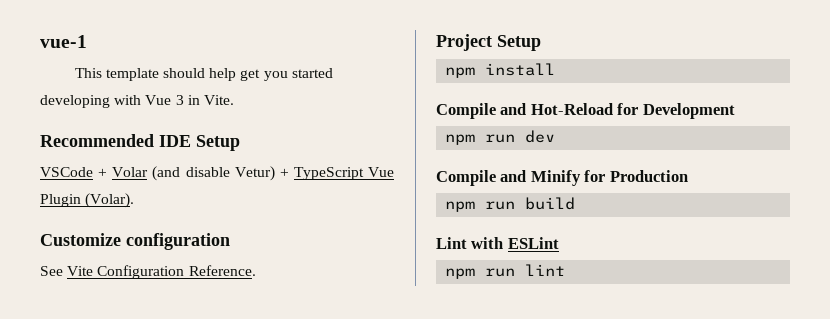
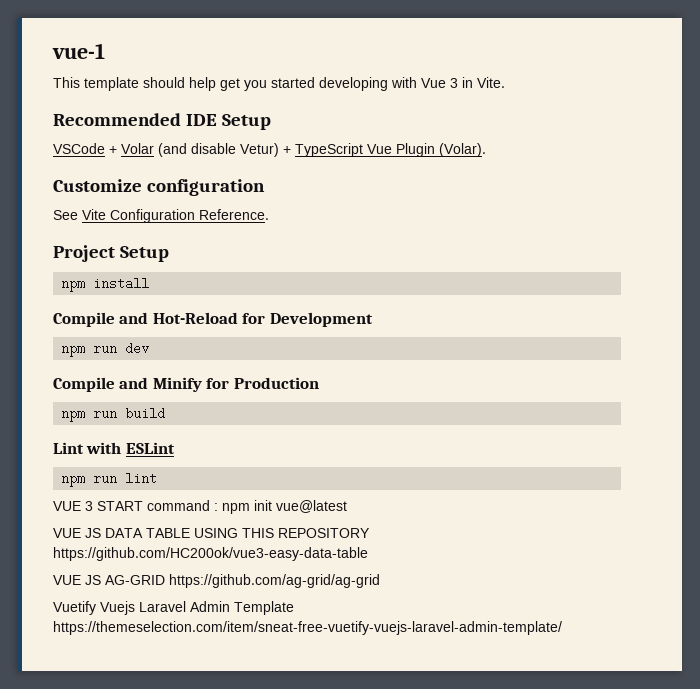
(566, 270) none -> [53,500,347,514] [53,528,370,538] [53,547,368,561] [53,574,380,588] [53,601,294,615] [53,621,562,635] // VUE 3 START command : npm init vue@latest // VUE JS DATA TABLE USING THIS REPOSITORY https://github.com/HC200ok/vue3-easy-data-table // VUE JS AG-GRID https://github.com/ag-grid/ag-grid // Vuetify Vuejs Laravel Admin Template https://themeselection.com/item/sneat-free-vuetify-vuejs-laravel-admin-template/

